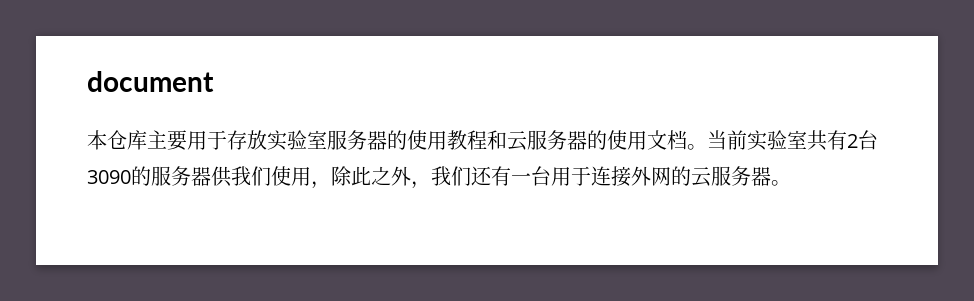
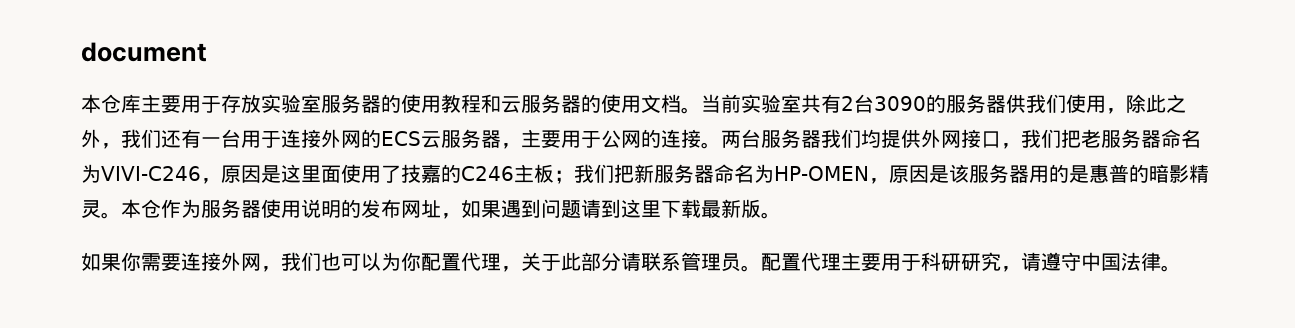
[691,166,771,187] 云服务器 -> [381,129,1201,149] [81,164,1209,184] [81,199,781,219] [81,252,1161,272] ECS云服务器，主要用于公网的连接。两台服务器我们均提供外网接口，我们把老服务器命名为VIVI-C246，原因是这里面使用了技嘉的C246主板；我们把新服务器命名为HP-OMEN，原因是该服务器用的是惠普的暗影精灵。本仓作为服务器使用说明的发布网址，如果遇到问题请到这里下载最新版。 // 如果你需要连接外网，我们也可以为你配置代理，关于此部分请联系管理员。配置代理主要用于科研研究，请遵守中国法律

